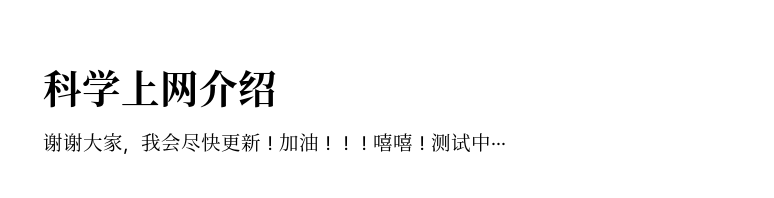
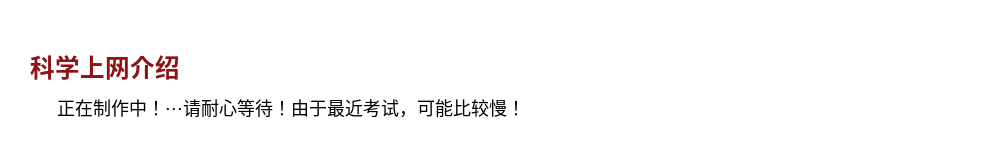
[43,133,506,154] 谢谢大家，我会尽快更新！加油！！！嘻嘻！测试中··· -> [57,99,526,118] 正在制作中！···请耐心等待！由于最近考试，可能比较慢！

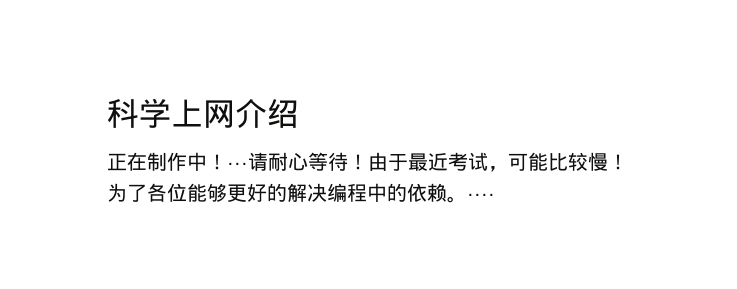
(526, 108) none -> [107,183,495,203] 为了各位能够更好的解决编程中的依赖。····

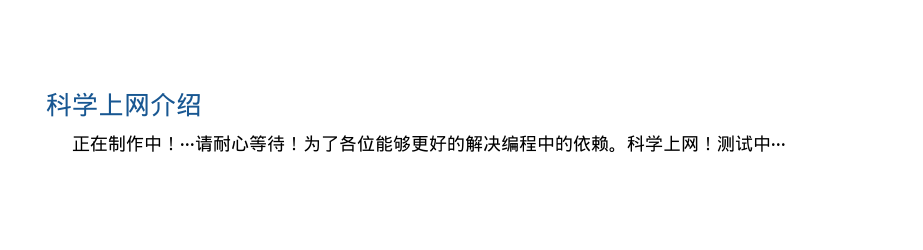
[368,152,628,172] 由于最近考试，可能比较慢！ -> (304, 144) none
[467,193,495,200] ···· -> [627,135,787,152] 科学上网！测试中···

